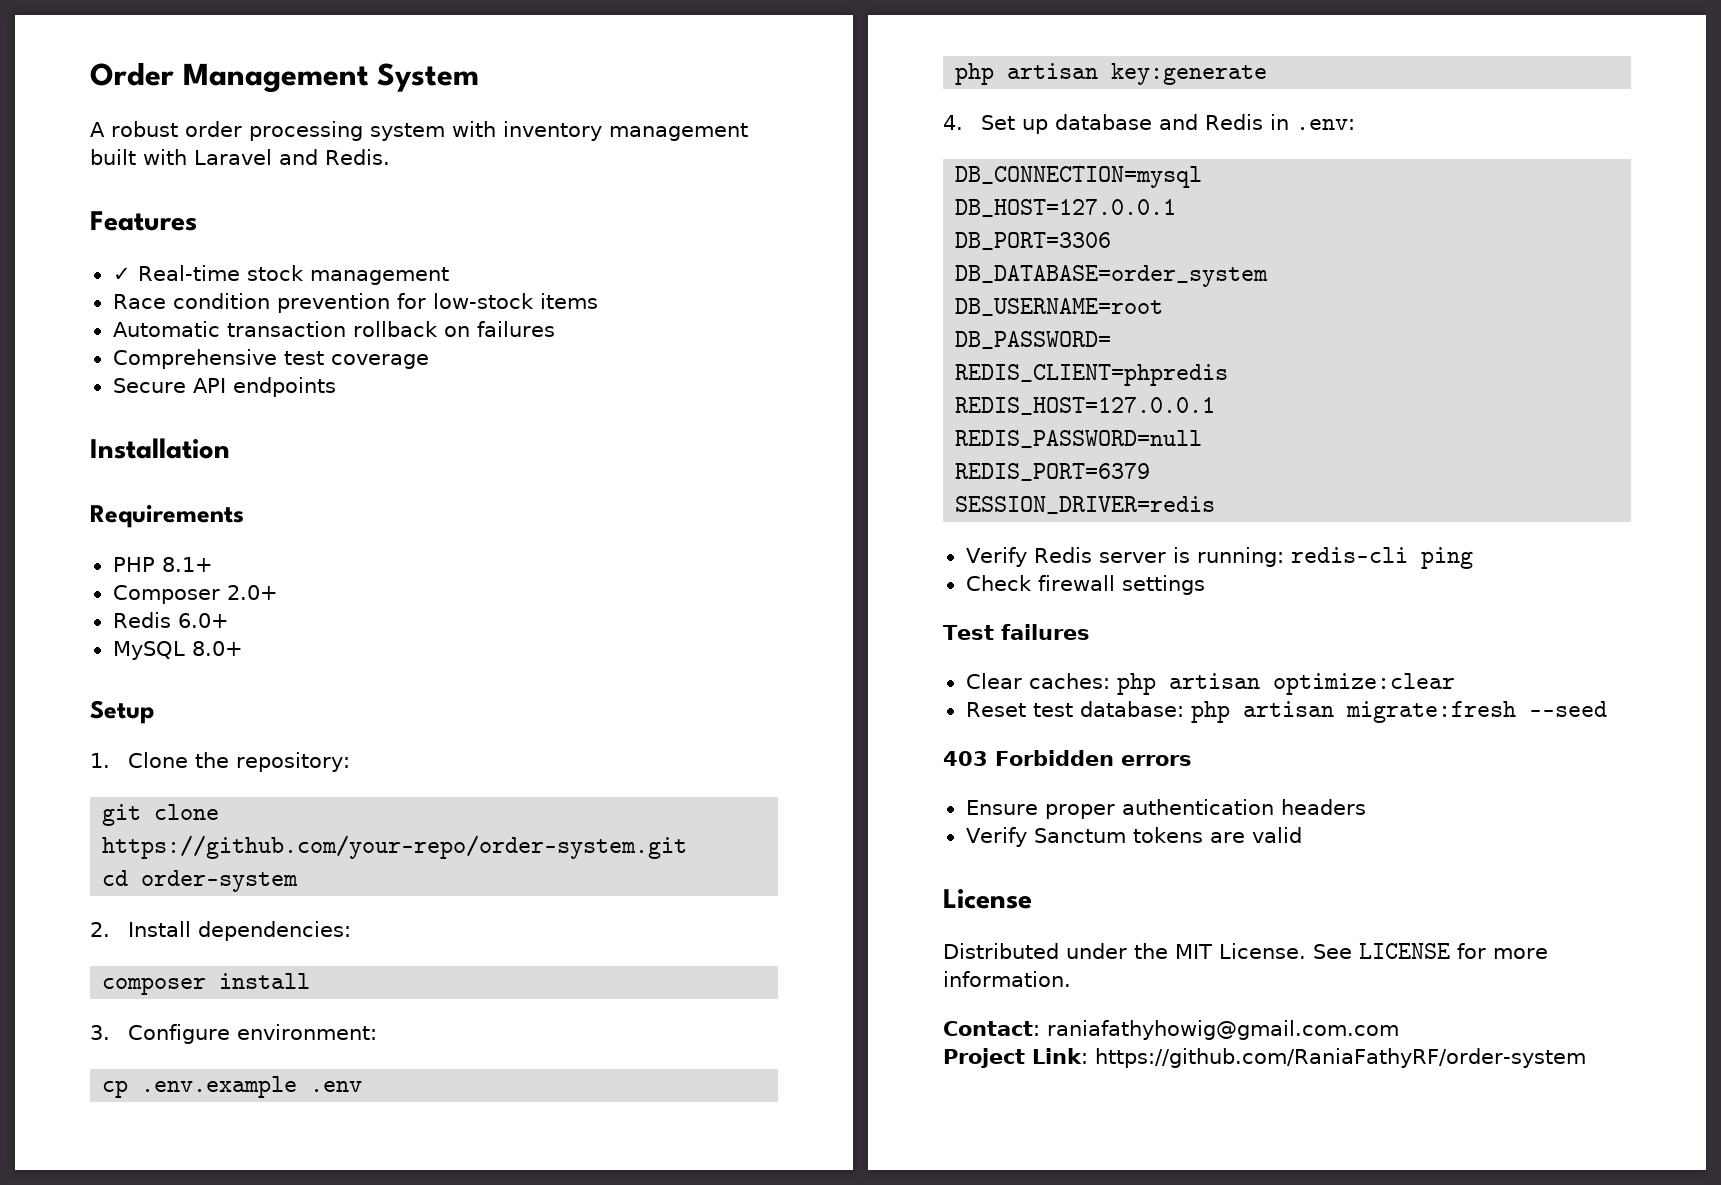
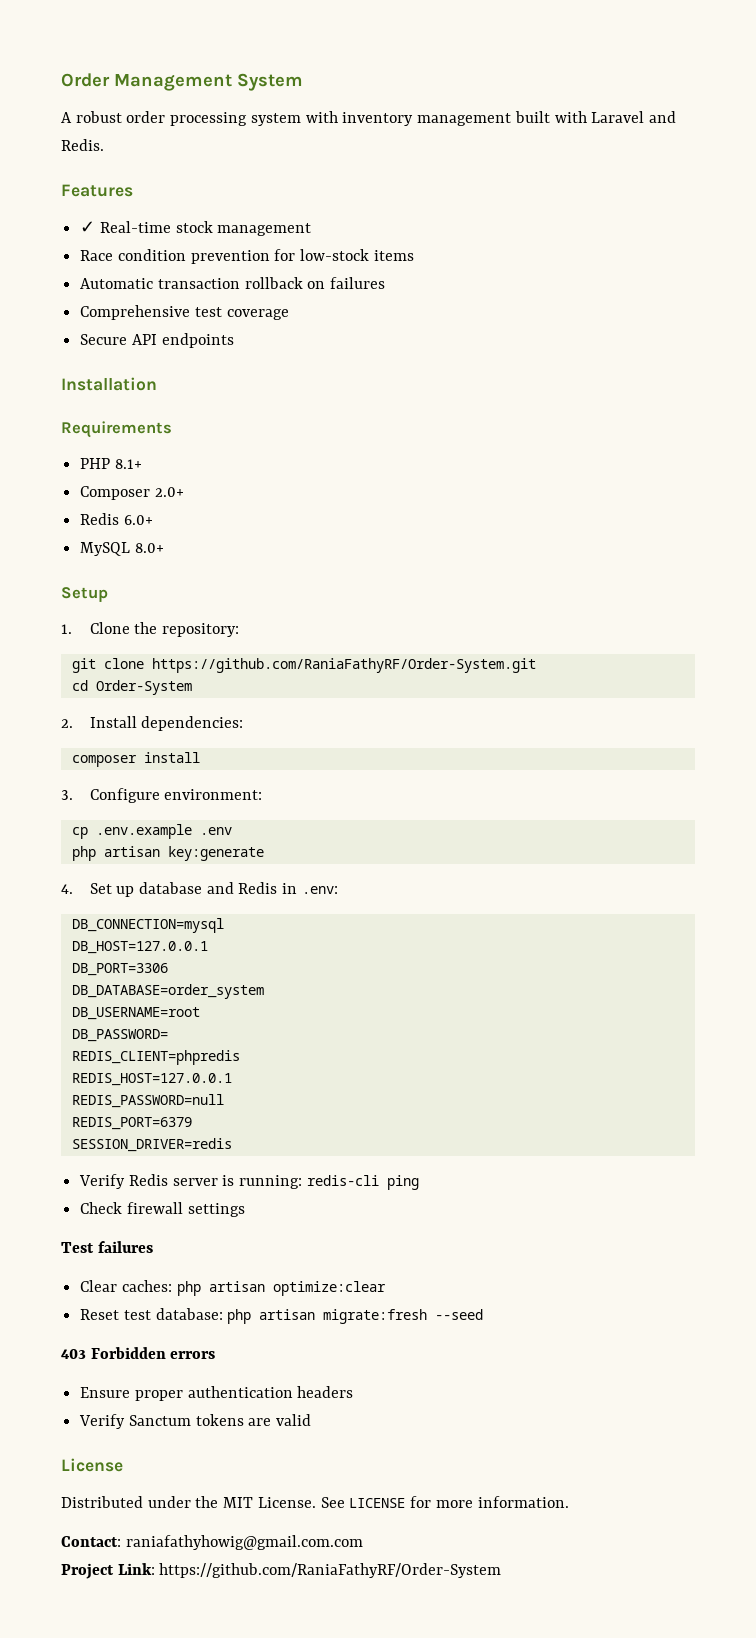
[102,835,688,859] https://github.com/your-repo/order-system.git -> [151,658,536,673] https://github.com/RaniaFathyRF/Order-System.git
[141,870,299,892] order-system -> [95,680,192,695] Order-System
[1095,1048,1586,1068] https://github.com/RaniaFathyRF/order-system -> [159,1563,502,1578] https://github.com/RaniaFathyRF/Order-System

